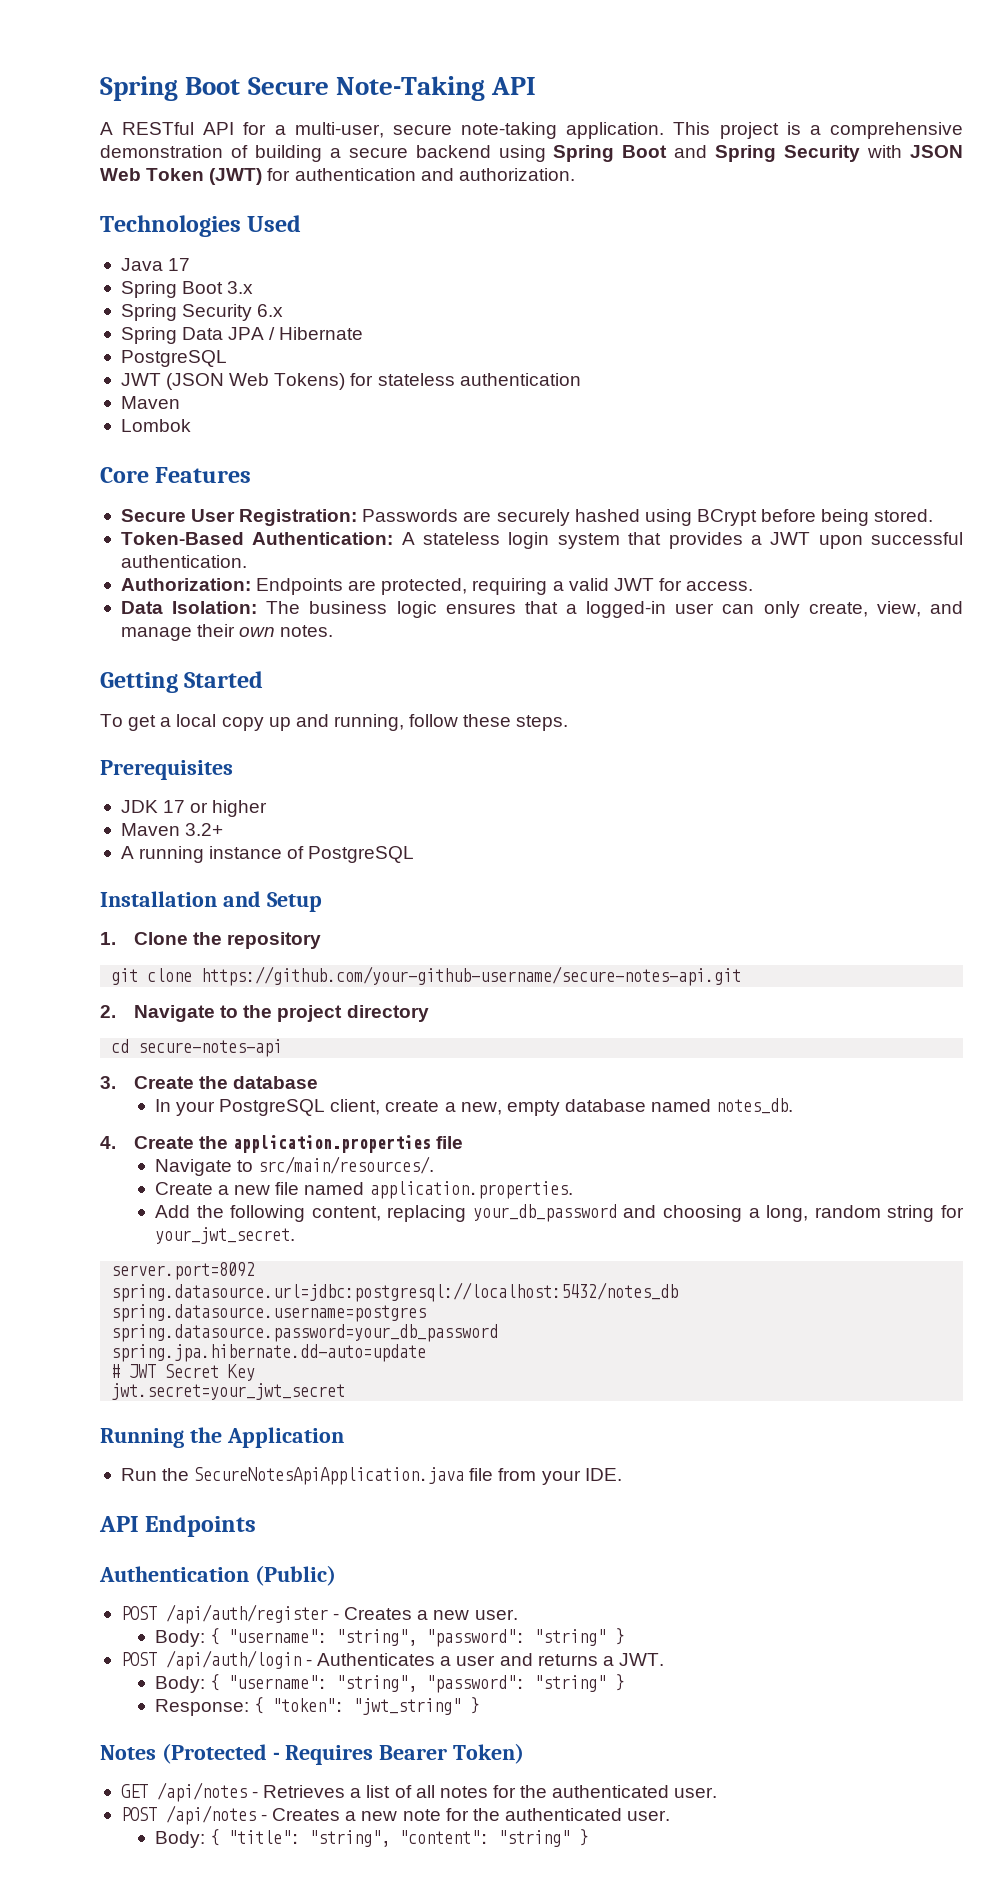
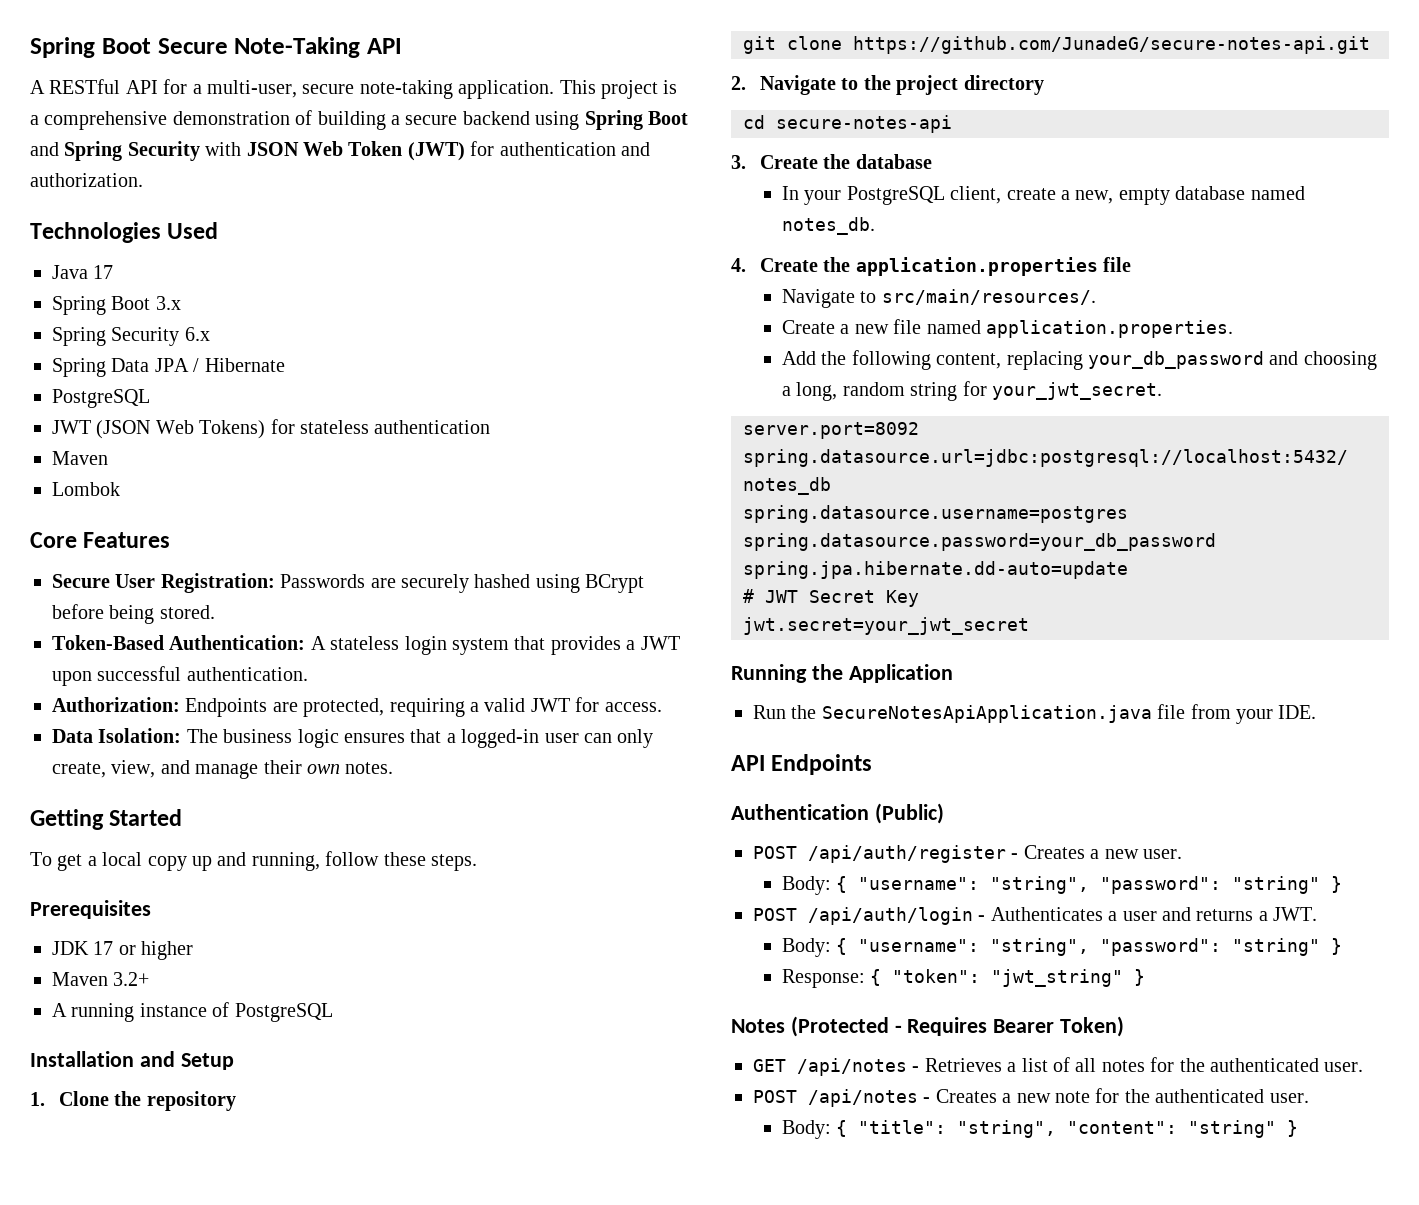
[201,966,742,986] https://github.com/your-github-username/secure-notes-api.git -> [853,36,1370,54] https://github.com/JunadeG/secure-notes-api.git

